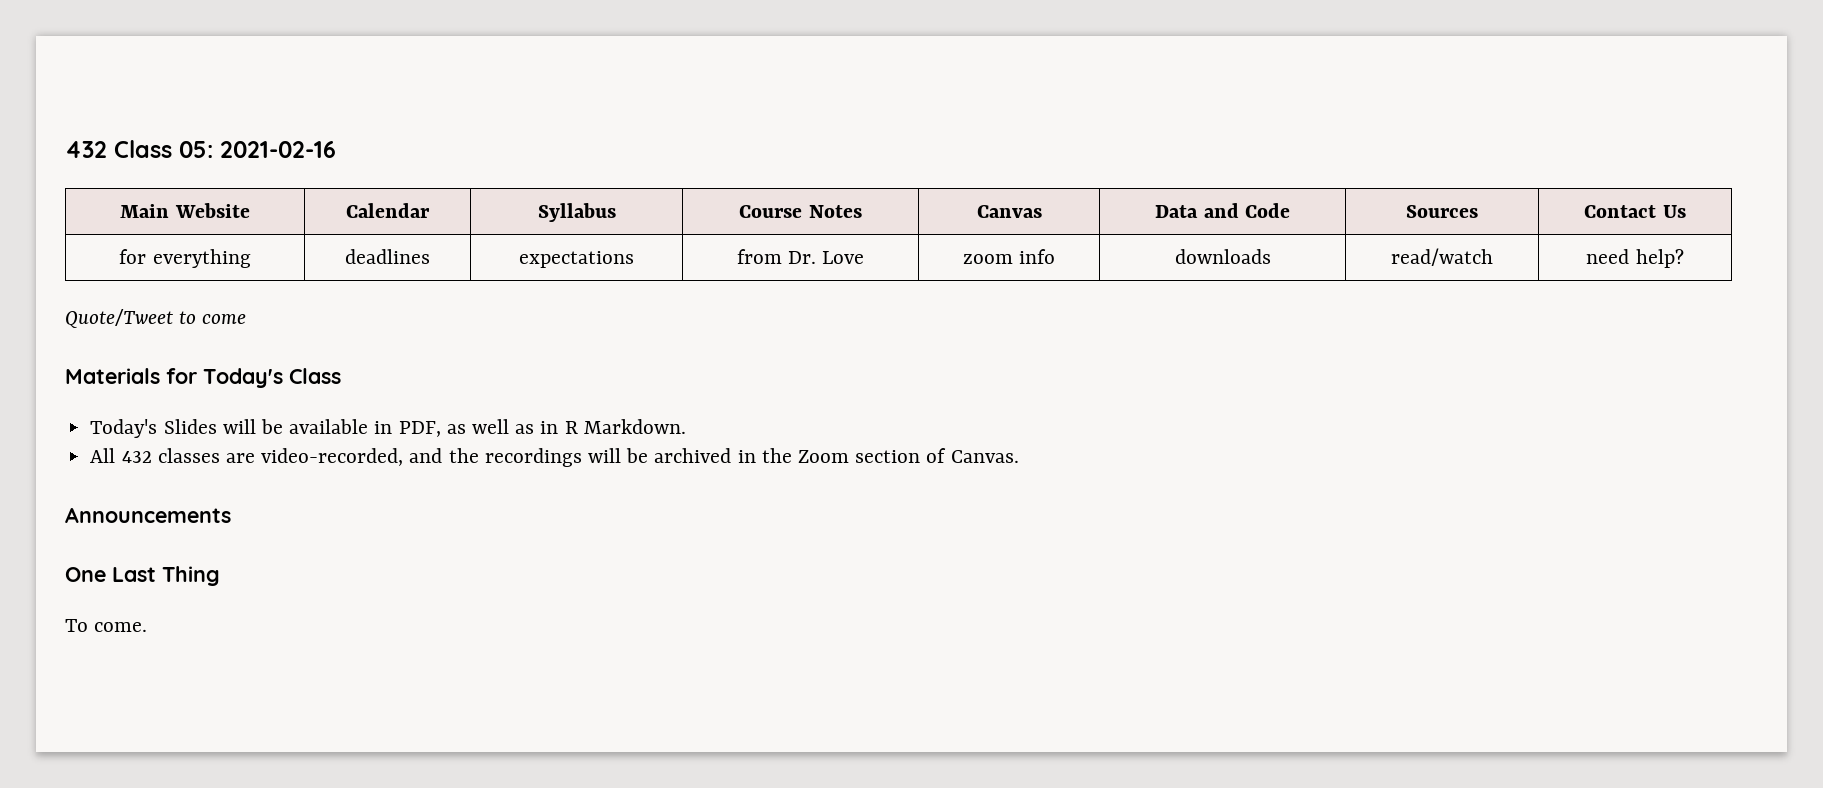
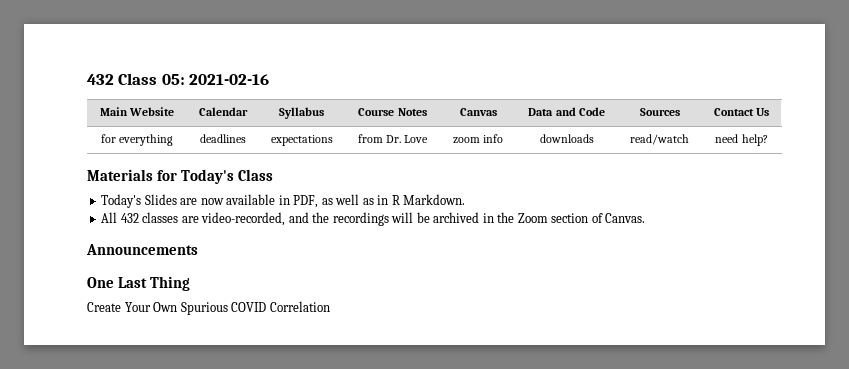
[65,309,247,328] // Quote/Tweet to come -> (768, 140) none
[222,419,283,434] will be -> [180,198,224,205] are now
[65,619,148,632] To come. -> [87,301,330,315] Create Your Own Spurious COVID Correlation

